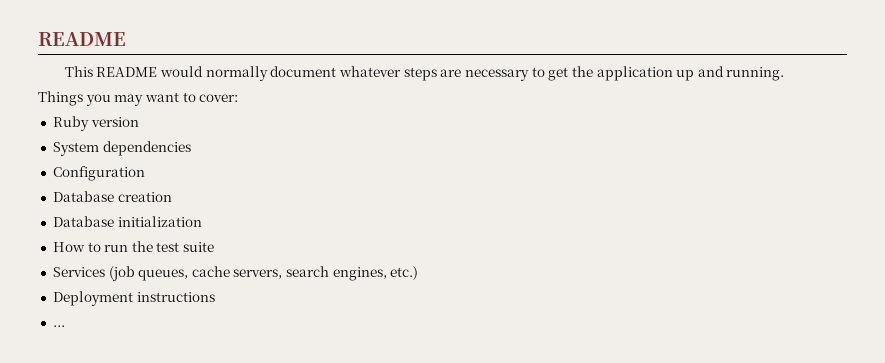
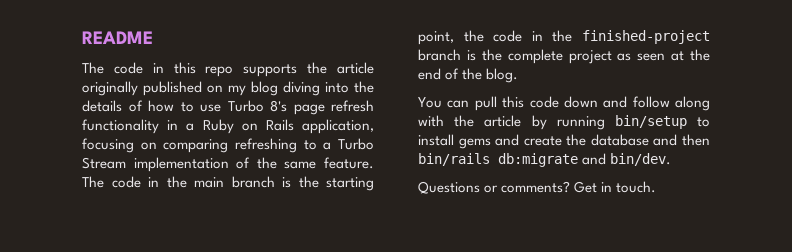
[64,66,785,81] [38,91,239,106] [52,116,139,131] [52,141,191,156] [52,166,145,181] [52,191,172,202] [52,216,202,227] [52,241,215,252] [52,266,419,281] [52,291,215,306] [52,325,65,327] This README would normally document whatever steps are necessary to get the application up and running. // Things you may want to cover: // Ruby version // System dependencies // Configuration // Database creation // Database initialization // How to run the test suite // Services (job queues, cache servers, search engines, etc.) // Deployment instructions // ... -> [82,62,374,77] [82,81,374,96] [82,100,374,115] [82,119,374,134] [82,138,374,153] [82,157,374,172] [82,176,374,191] [418,30,710,45] [418,49,710,64] [418,68,519,83] [418,96,710,111] [418,115,710,130] [418,134,710,149] [418,153,672,167] [418,181,657,194] The code in this repo supports the article originally published on my blog diving into the details of how to use Turbo 8's page refresh functionality in a Ruby on Rails application, focusing on comparing refreshing to a Turbo Stream implementation of the same feature. The code in the main branch is the starting point, the code in the finished-project branch is the complete project as seen at the end of the blog. // You can pull this code down and follow along with the article by running bin/setup to install gems and create the database and then bin/rails db:migrate and bin/dev. // Questions or comments? Get in touch.

